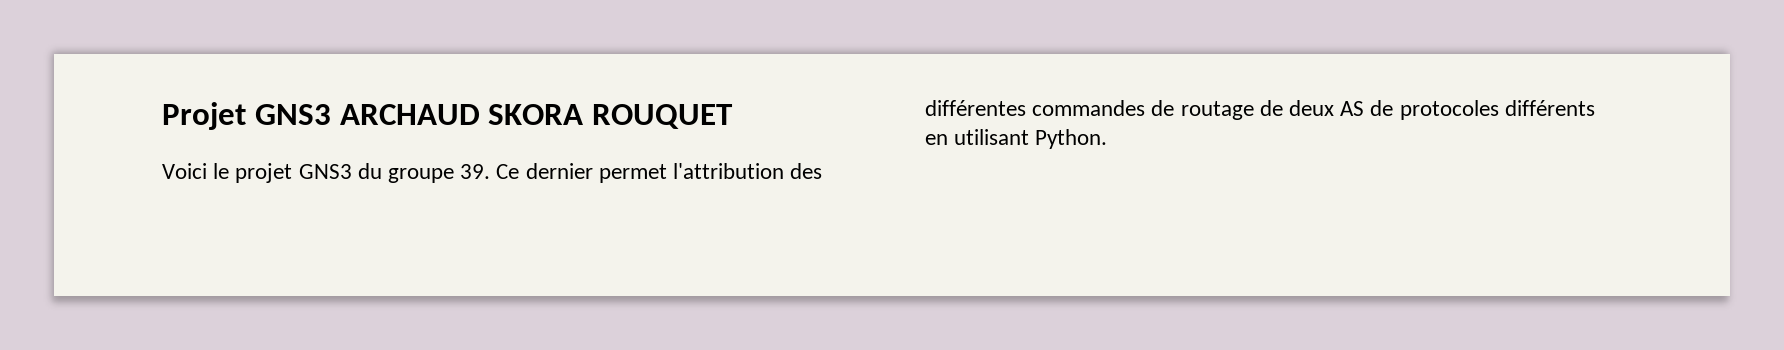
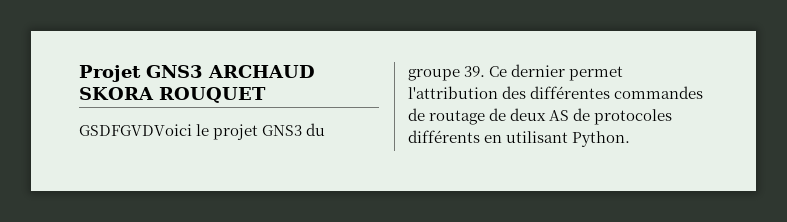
[162,163,207,179] Voici -> [79,124,192,136] GSDFGVDVoici

